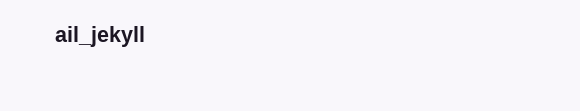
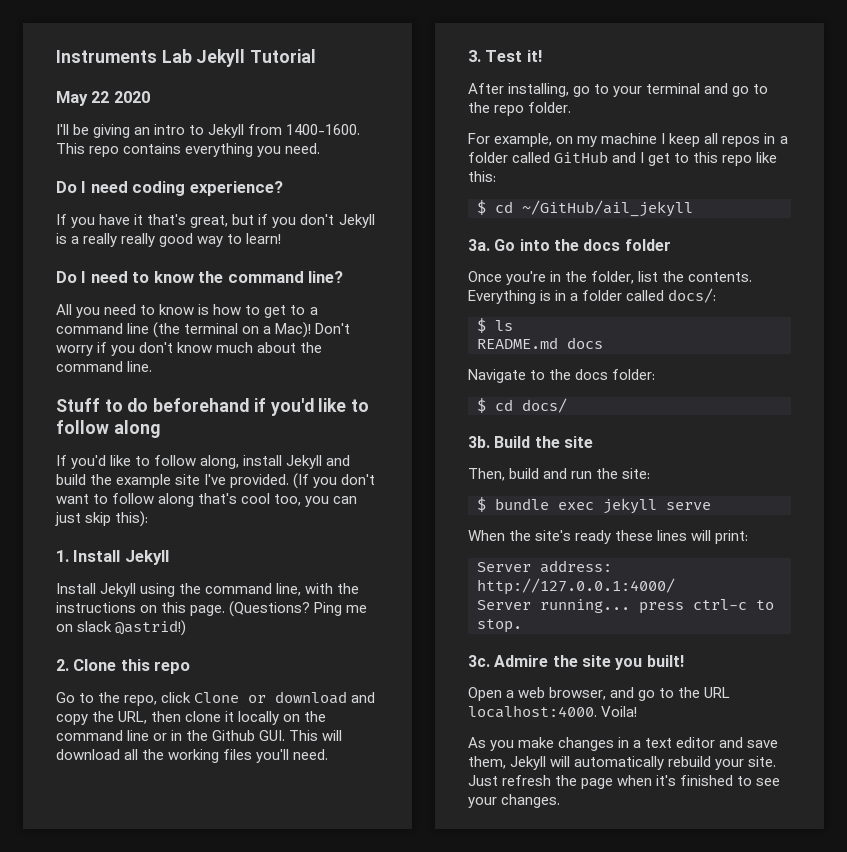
[55,26,145,47] ail_jekyll -> [56,49,317,67] [56,91,150,106] [56,124,361,138] [56,143,321,157] [56,181,283,196] [56,214,375,228] [56,233,282,247] [56,271,344,283] [56,304,318,318] [56,322,351,338] [56,342,323,356] [56,361,153,372] [56,398,370,416] [56,420,160,438] [56,455,351,469] [56,473,376,489] [56,493,358,507] [55,511,149,527] [56,550,169,565] [56,583,360,597] [56,601,368,617] [56,620,187,636] [56,659,191,674] [56,691,376,706] [56,711,327,725] [56,730,343,741] [56,749,329,763] [468,50,542,62] [468,83,769,97] [468,102,572,116] [468,133,788,147] [468,151,778,166] [468,171,496,182] [477,200,693,217] [468,239,671,251] [468,271,753,285] [468,288,717,304] [477,318,513,333] [477,337,603,349] [468,369,656,383] [477,398,567,413] [468,436,593,448] [468,468,651,481] [477,497,711,514] [468,530,749,544] [477,560,612,573] [477,578,675,595] [477,599,774,614] [477,619,522,633] [468,655,684,670] [468,687,731,701] [468,705,638,718] [468,737,779,751] [468,756,777,770] [468,775,781,789] [468,794,561,808] Instruments Lab Jekyll Tutorial // May 22 2020 // I'll be giving an intro to Jekyll from 1400-1600. This repo contains everything you need. // Do I need coding experience? // If you have it that's great, but if you don't Jekyll is a really really good way to learn! // Do I need to know the command line? // All you need to know is how to get to a command line (the terminal on a Mac)! Don't worry if you don't know much about the command line. // Stuff to do beforehand if you'd like to follow along // If you'd like to follow along, install Jekyll and build the example site I've provided. (If you don't want to follow along that's cool too, you can just skip this): // 1. Install Jekyll // Install Jekyll using the command line, with the instructions on this page. (Questions? Ping me on slack @astrid!) // 2. Clone this repo // Go to the repo, click Clone or download and copy the URL, then clone it locally on the command line or in the Github GUI. This will download all the working files you'll need. // 3. Test it! // After installing, go to your terminal and go to the repo folder. // For example, on my machine I keep all repos in a folder called GitHub and I get to this repo like this: // $ cd ~/GitHub/ail_jekyll // 3a. Go into the docs folder // Once you're in the folder, list the contents. Everything is in a folder called docs/: // $ ls // README.md docs // Navigate to the docs folder: // $ cd docs/ // 3b. Build the site // Then, build and run the site: // $ bundle exec jekyll serve // When the site's ready these lines will print: // Server address: http://127.0.0.1:4000/ // Server running... press ctrl-c to stop. // 3c. Admire the site you built! // Open a web browser, and go to the URL localhost:4000. Voila! // As you make changes in a text editor and save them, Jekyll will automatically rebuild your site. Just refresh the page when it's finished to see your changes.

